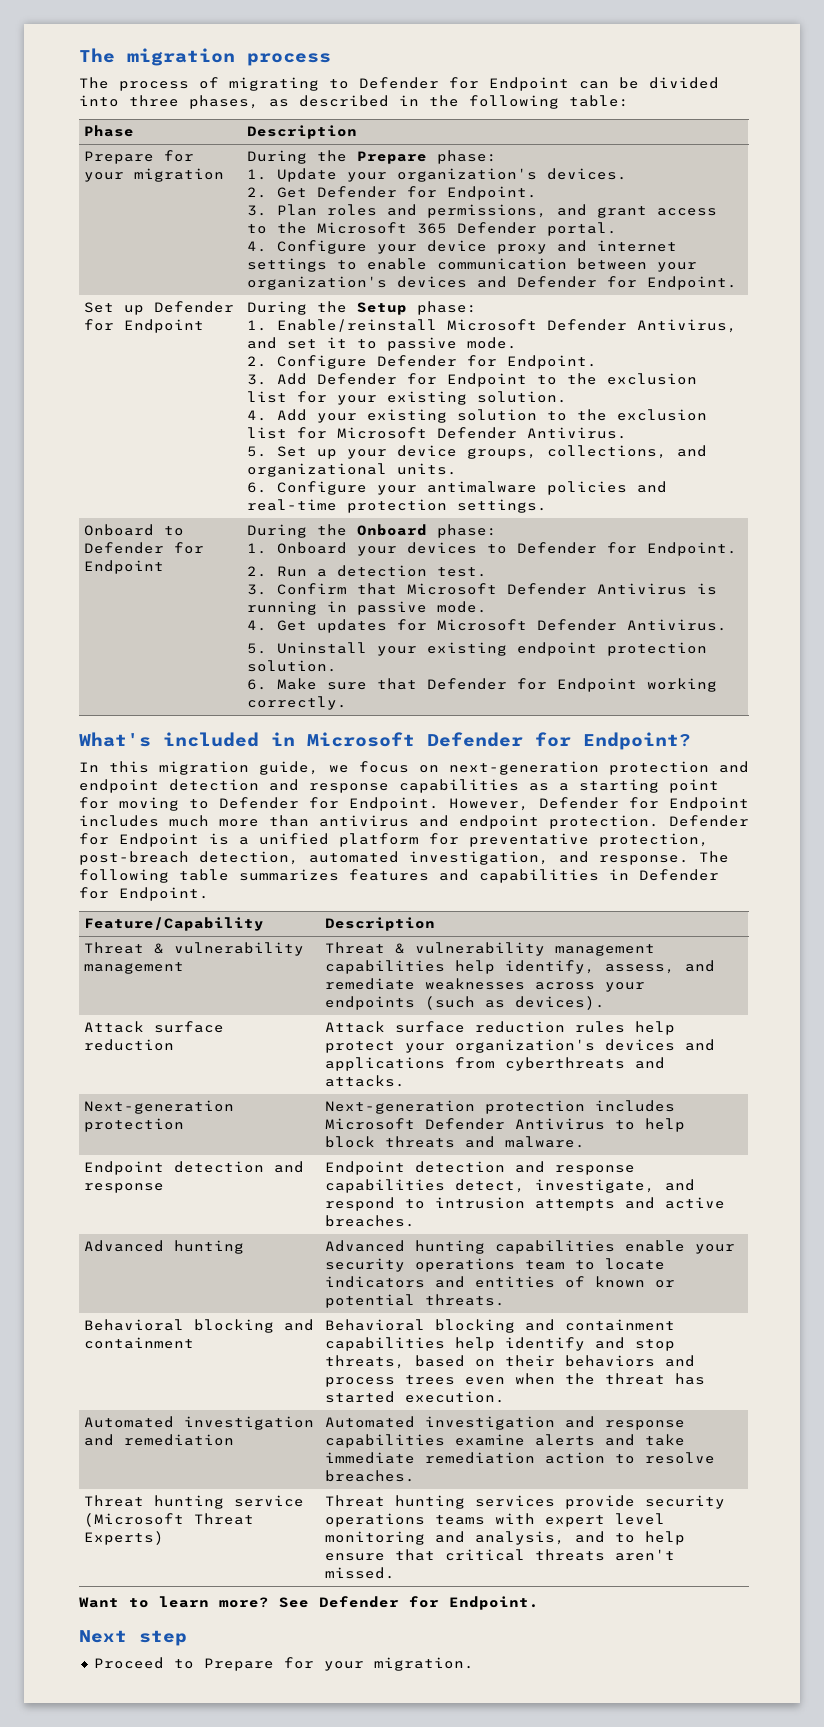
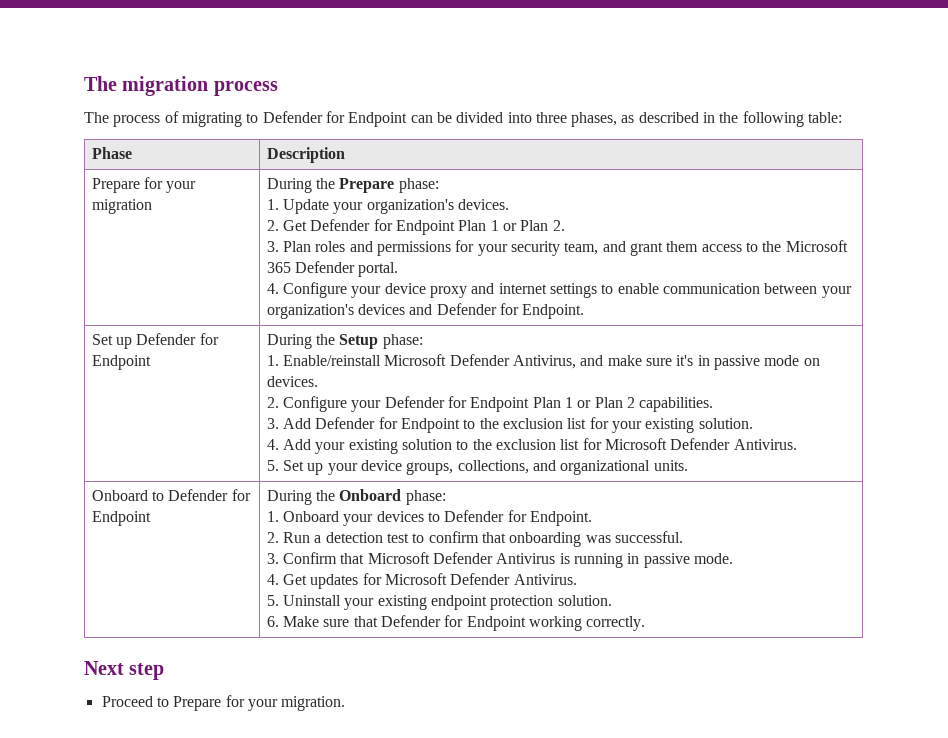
[447,186,538,200] Endpoint. -> [396,220,565,235] Endpoint Plan 1 or Plan 2.
[427,204,548,218] permissions, -> [377,240,599,256] permissions for your security team,
(648, 212) none -> [666,241,699,252] them
[287,337,518,351] set it to passive mode. -> [607,355,820,370] [266,376,318,387] make sure it's in passive mode on devices.
[377,355,598,369] Defender for Endpoint. -> [351,396,714,412] your Defender for Endpoint Plan 1 or Plan 2 capabilities.
[247,481,668,495] [247,499,548,513] // 6. Configure your antimalware policies and real-time protection settings. -> (688, 465) none
[437,567,488,577] test. -> [387,531,684,547] test to confirm that onboarding was successful.
[79,732,691,750] [79,761,749,775] [79,779,719,793] [79,797,749,811] [79,815,749,829] [79,833,709,847] [79,851,729,865] [79,869,719,883] [79,887,209,901] [84,917,265,931] [325,917,436,931] [84,942,305,956] [84,962,185,974] [325,942,656,956] [325,960,716,974] [325,978,646,992] [325,996,606,1010] [84,1021,225,1033] [84,1039,175,1051] [325,1021,676,1035] [325,1039,716,1053] [325,1057,666,1071] [325,1075,406,1087] [84,1100,235,1114] [84,1118,185,1132] [325,1100,676,1114] [325,1118,686,1132] [325,1136,586,1148] [84,1161,305,1175] [84,1183,165,1193] [325,1161,636,1175] [325,1179,696,1193] [325,1197,726,1211] [325,1215,416,1227] [84,1240,245,1254] [325,1240,736,1254] [325,1258,666,1272] [325,1276,676,1288] [325,1294,506,1308] [84,1319,315,1333] [84,1337,195,1349] [325,1319,676,1333] [325,1337,676,1351] [325,1355,696,1369] [325,1373,706,1387] [325,1391,506,1403] [84,1416,315,1430] [84,1434,235,1446] [325,1416,686,1430] [325,1434,686,1448] [325,1452,716,1464] [325,1470,416,1482] [84,1495,305,1509] [84,1513,255,1527] [84,1531,165,1545] [325,1495,726,1509] [325,1513,666,1527] [325,1531,686,1545] [325,1549,676,1561] [325,1567,396,1579] [79,1596,539,1610] // What's included in Microsoft Defender for Endpoint? // In this migration guide, we focus on next-generation protection and endpoint detection and response capabilities as a starting point for moving to Defender for Endpoint. However, Defender for Endpoint includes much more than antivirus and endpoint protection. Defender for Endpoint is a unified platform for preventative protection, post-breach detection, automated investigation, and response. The following table summarizes features and capabilities in Defender for Endpoint. // Feature/Capability | Description // Threat & vulnerability management | Threat & vulnerability management capabilities help identify, assess, and remediate weaknesses across your endpoints (such as devices). // Attack surface reduction | Attack surface reduction rules help protect your organization's devices and applications from cyberthreats and attacks. // Next-generation protection | Next-generation protection includes Microsoft Defender Antivirus to help block threats and malware. // Endpoint detection and response | Endpoint detection and response capabilities detect, investigate, and respond to intrusion attempts and active breaches. // Advanced hunting | Advanced hunting capabilities enable your security operations team to locate indicators and entities of known or potential threats. // Behavioral blocking and containment | Behavioral blocking and containment capabilities help identify and stop threats, based on their behaviors and process trees even when the threat has started execution. // Automated investigation and remediation | Automated investigation and response capabilities examine alerts and take immediate remediation action to resolve breaches. // Threat hunting service (Microsoft Threat Experts) | Threat hunting services provide security operations teams with expert level monitoring and analysis, and to help ensure that critical threats aren't missed. // Want to learn more? See Defender for Endpoint. -> (646, 623) none

